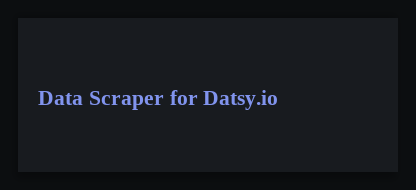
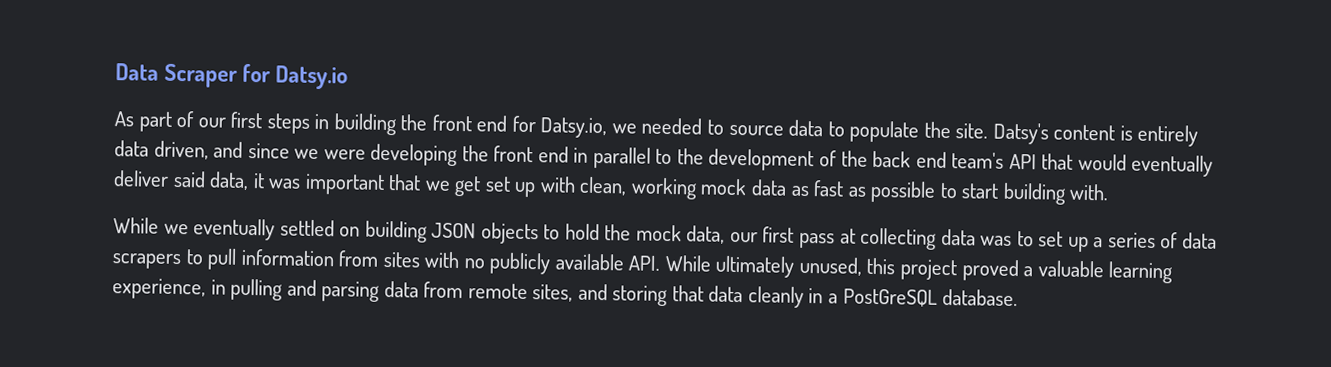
(279, 100) none -> [114,111,1199,147] [114,140,1214,177] [113,170,1110,205] [113,217,1217,253] [112,248,1174,284] [112,278,1019,308] // As part of our first steps in building the front end for Datsy.io, we needed to source data to populate the site. Datsy's content is entirely data driven, and since we were developing the front end in parallel to the development of the back end team's API that would eventually deliver said data, it was important that we get set up with clean, working mock data as fast as possible to start building with. // While we eventually settled on building JSON objects to hold the mock data, our first pass at collecting data was to set up a series of data scrapers to pull information from sites with no publicly available API. While ultimately unused, this project proved a valuable learning experience, in pulling and parsing data from remote sites, and storing that data cleanly in a PostGreSQL database.

